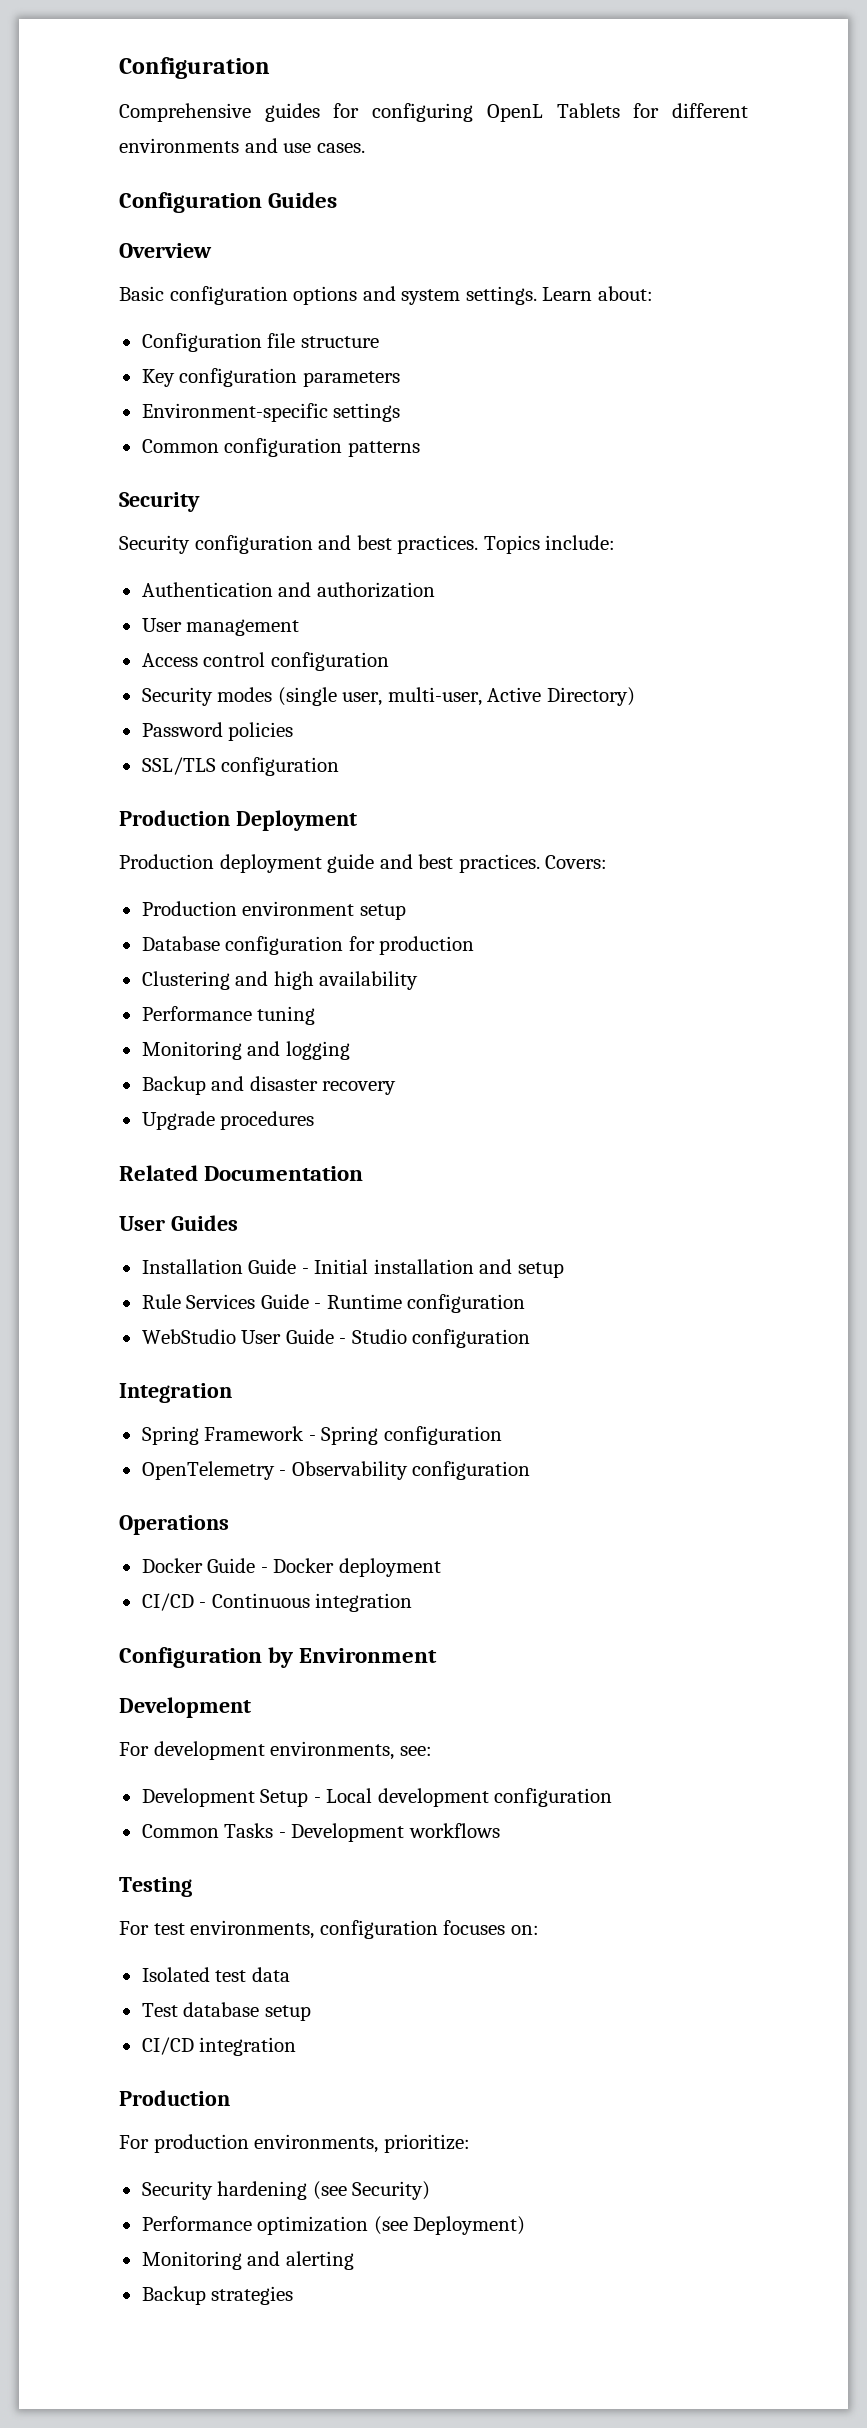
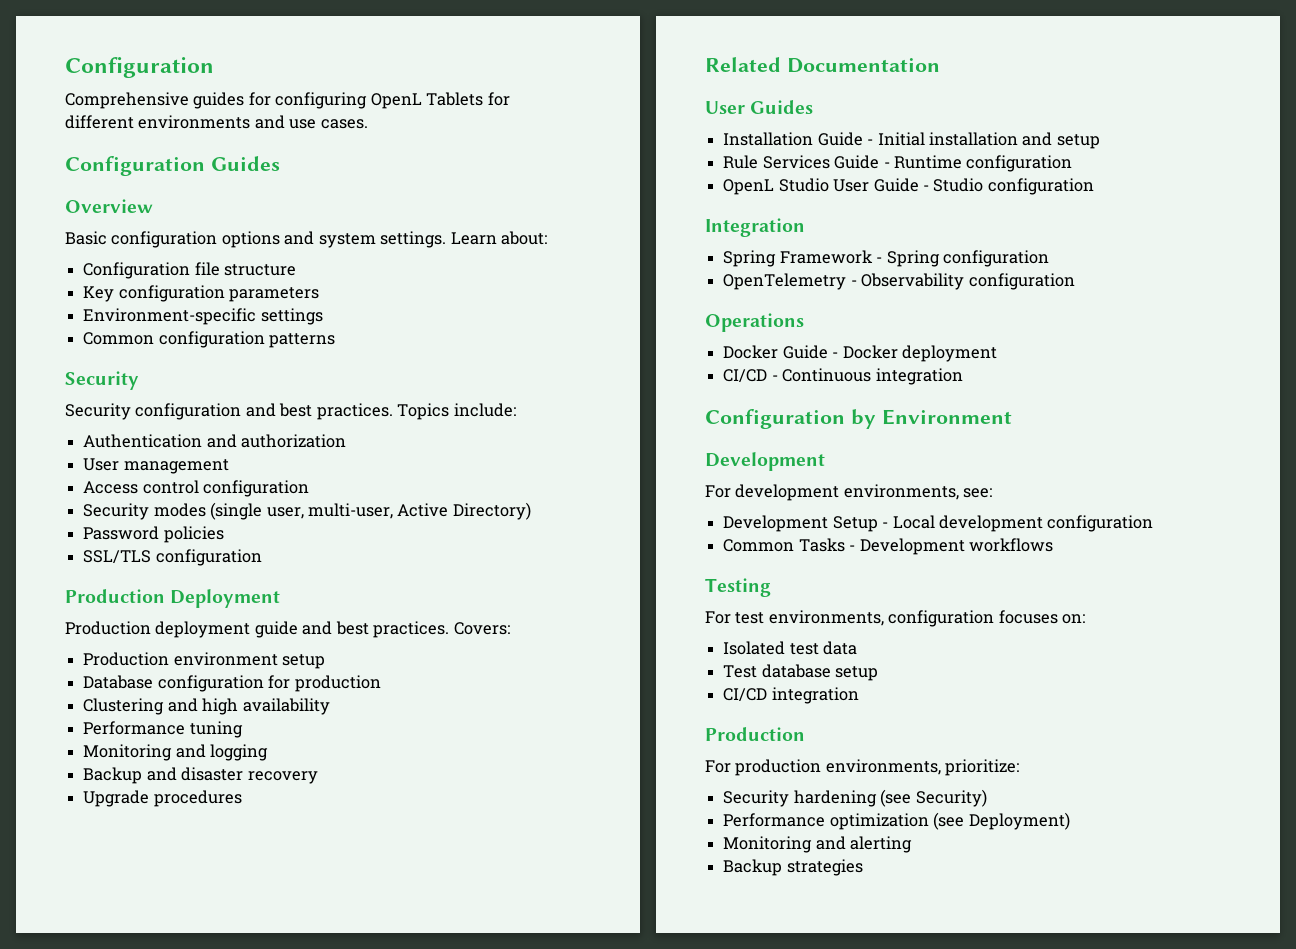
[141,1329,236,1344] WebStudio -> [723,178,829,195] OpenL Studio

